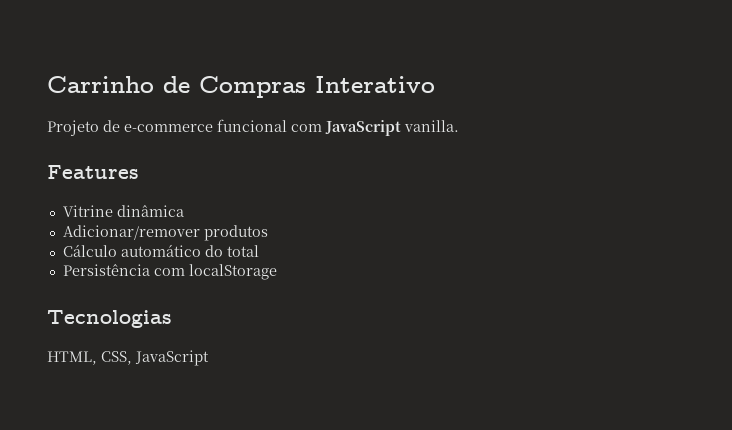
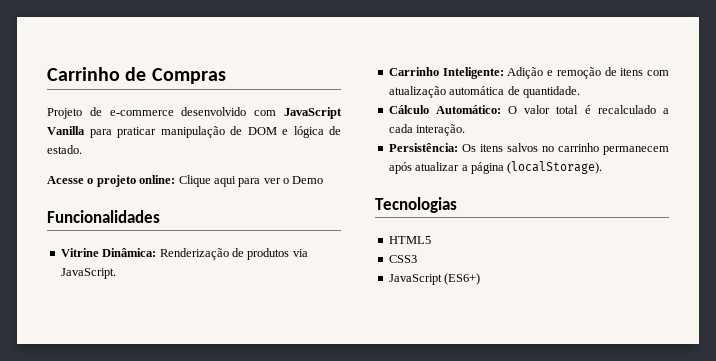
[315,76,435,93] Interativo -> (226, 76) none
[217,119,287,132] funcional -> [181,107,247,116] desenvolvido
[404,120,459,132] [47,165,139,179] [62,205,184,217] [62,225,268,241] [62,244,259,257] [62,264,277,280] [47,310,172,328] [47,350,209,366] vanilla. // Features // Vitrine dinâmica // Adicionar/remover produtos // Cálculo automático do total // Persistência com localStorage // Tecnologias // HTML, CSS, JavaScript -> [47,126,341,138] [47,145,82,154] [47,175,324,187] [47,210,160,223] [60,248,308,260] [60,268,116,279] [388,67,669,79] [388,86,580,98] [388,105,669,114] [388,124,466,136] [388,143,669,155] [388,161,603,174] [375,197,457,213] [388,236,431,244] [388,255,417,263] [388,273,481,285] Vanilla para praticar manipulação de DOM e lógica de estado. // Acesse o projeto online: Clique aqui para ver o Demo // Funcionalidades // Vitrine Dinâmica: Renderização de produtos via JavaScript. // Carrinho Inteligente: Adição e remoção de itens com atualização automática de quantidade. // Cálculo Automático: O valor total é recalculado a cada interação. // Persistência: Os itens salvos no carrinho permanecem após atualizar a página (localStorage). // Tecnologias // HTML5 // CSS3 // JavaScript (ES6+)

